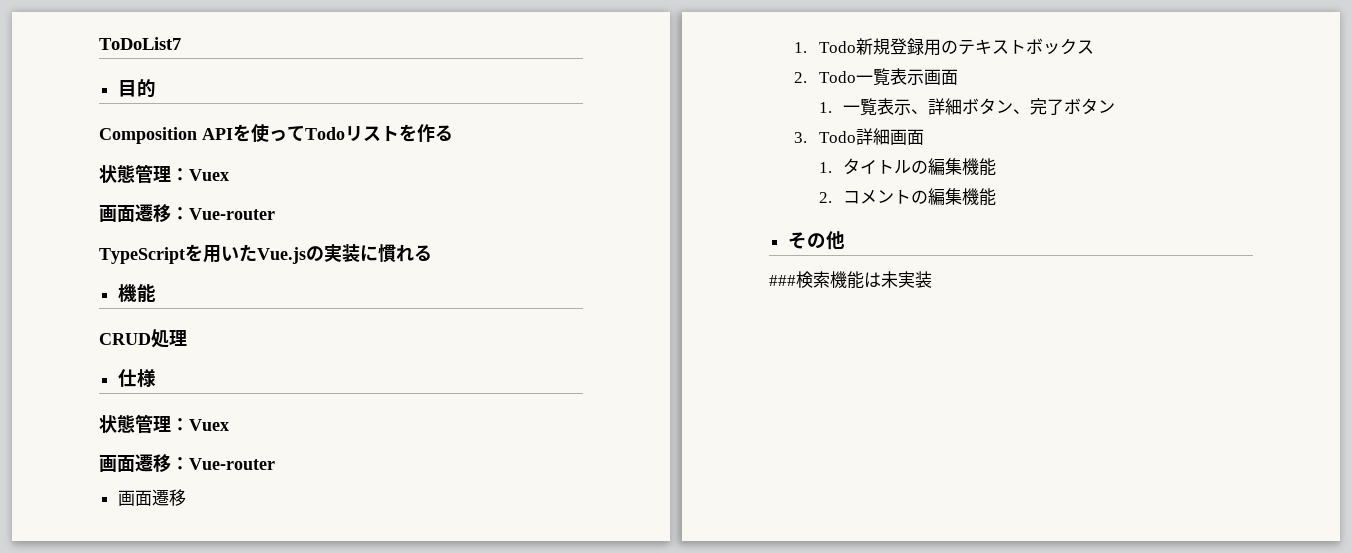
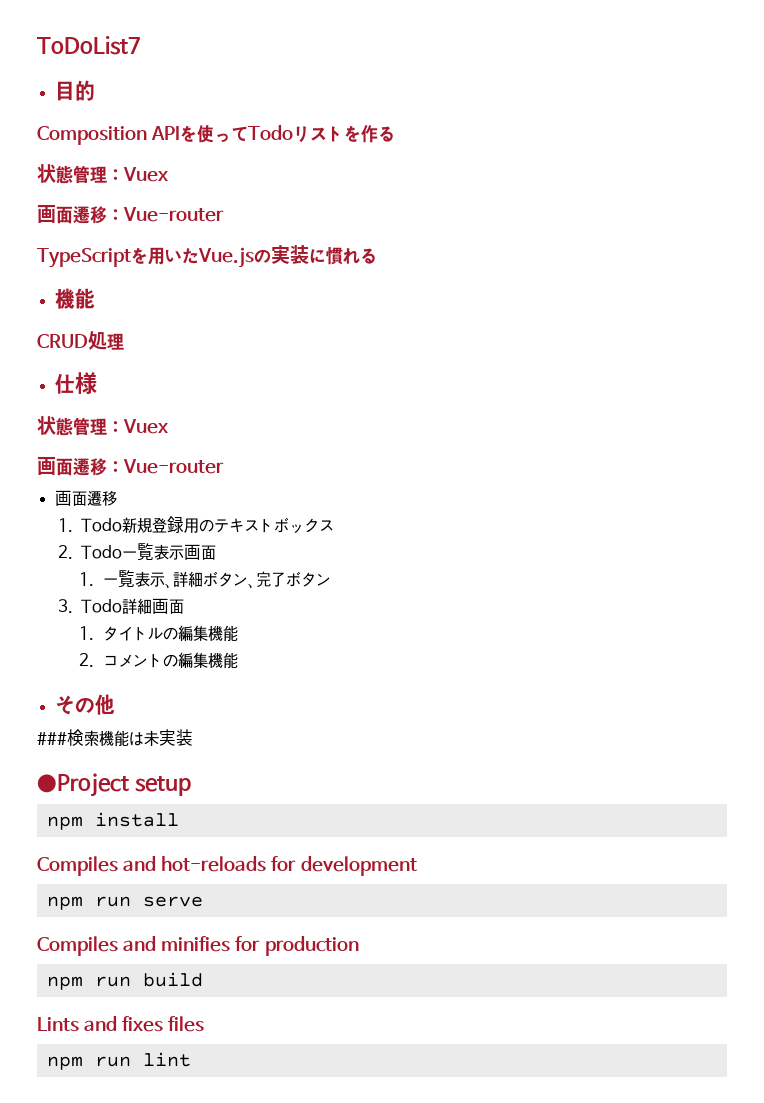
(932, 279) none -> [37,773,191,797] [46,812,179,830] [37,856,417,876] [46,896,203,910] [37,936,359,956] [46,972,203,990] [37,1016,205,1032] [46,1052,191,1070] // ●Project setup // npm install // Compiles and hot-reloads for development // npm run serve // Compiles and minifies for production // npm run build // Lints and fixes files // npm run lint

